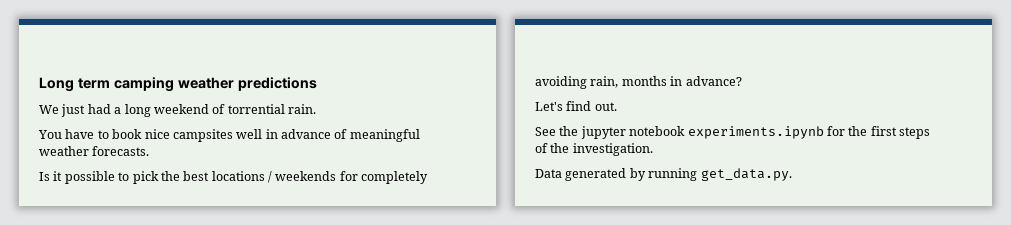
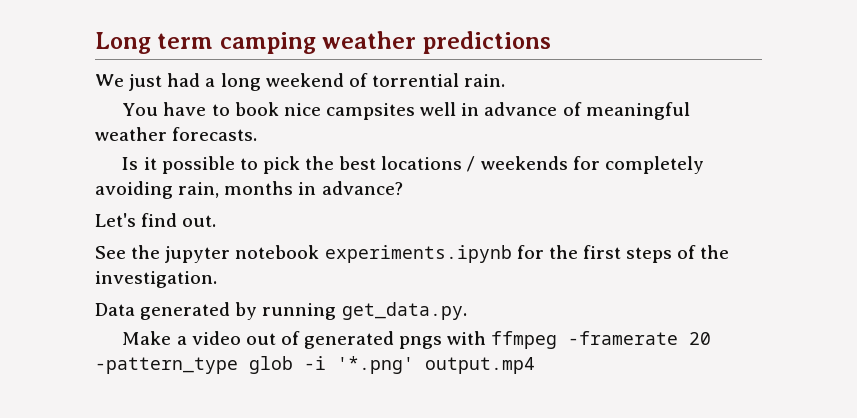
(792, 174) none -> [122,331,712,349] [95,356,535,374] // Make a video out of generated pngs with ffmpeg -framerate 20 -pattern_type glob -i '*.png' output.mp4

